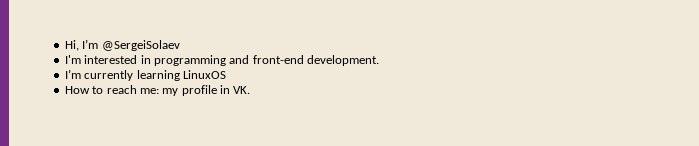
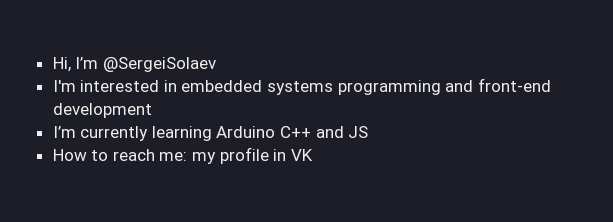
(151, 59) none -> [181,80,334,95] embedded systems
[307,55,379,66] development. -> [52,103,152,118] development
[182,70,226,79] LinuxOS -> [216,126,369,138] Arduino C++ and JS
[233,86,251,94] VK. -> [290,149,313,161] VK

